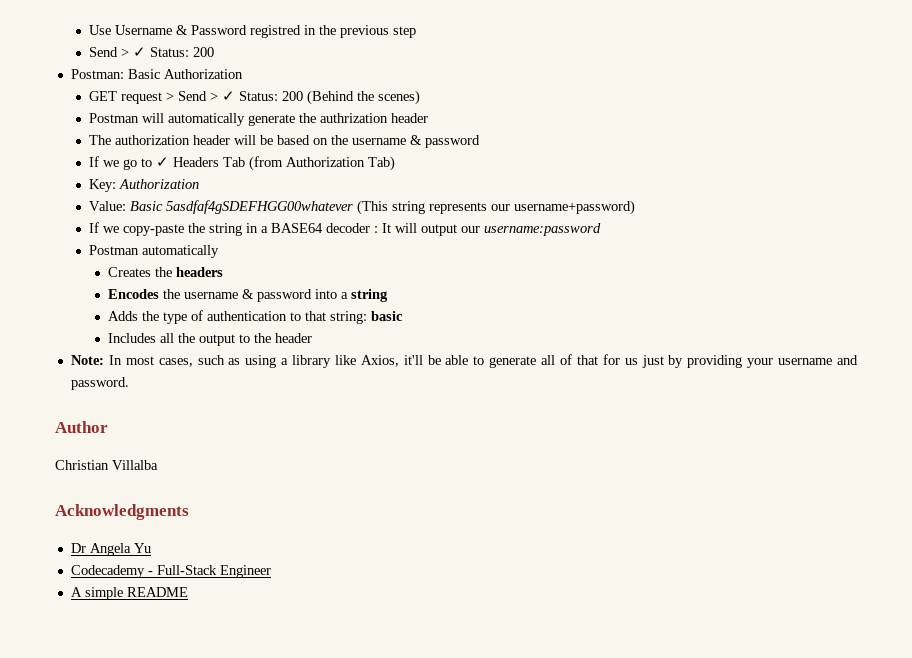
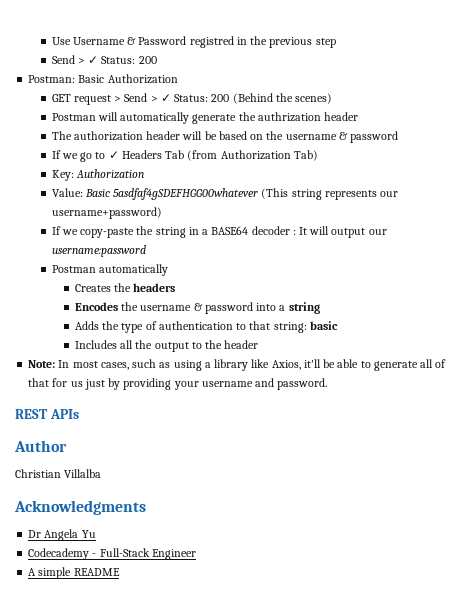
(129, 383) none -> [15,409,79,419] // REST APIs

